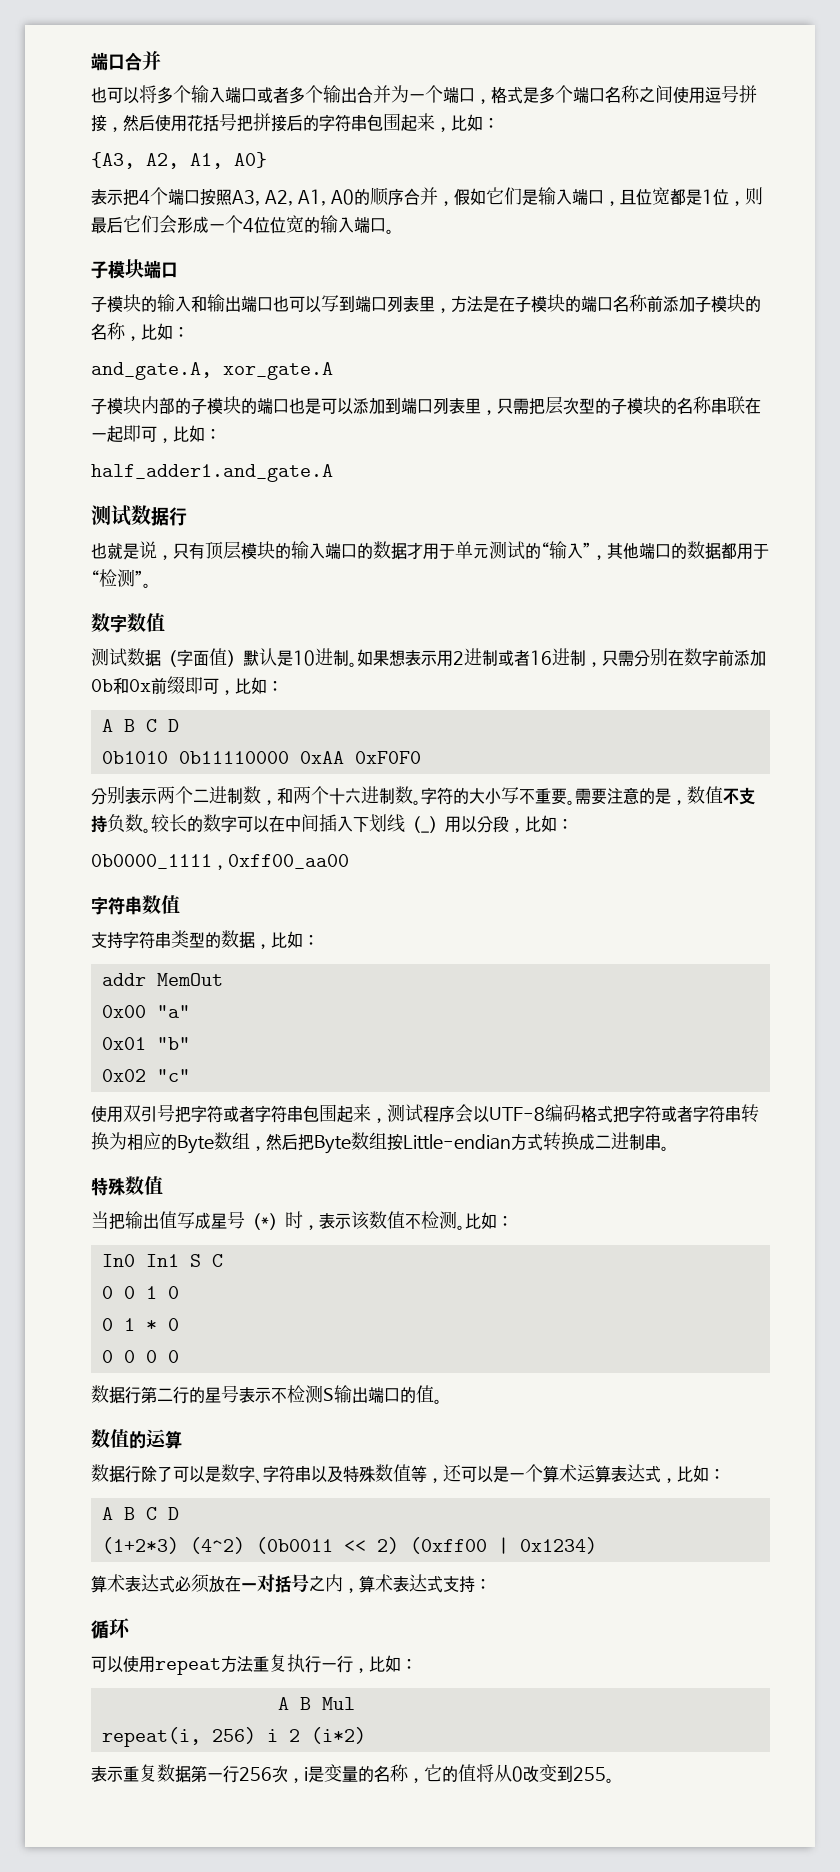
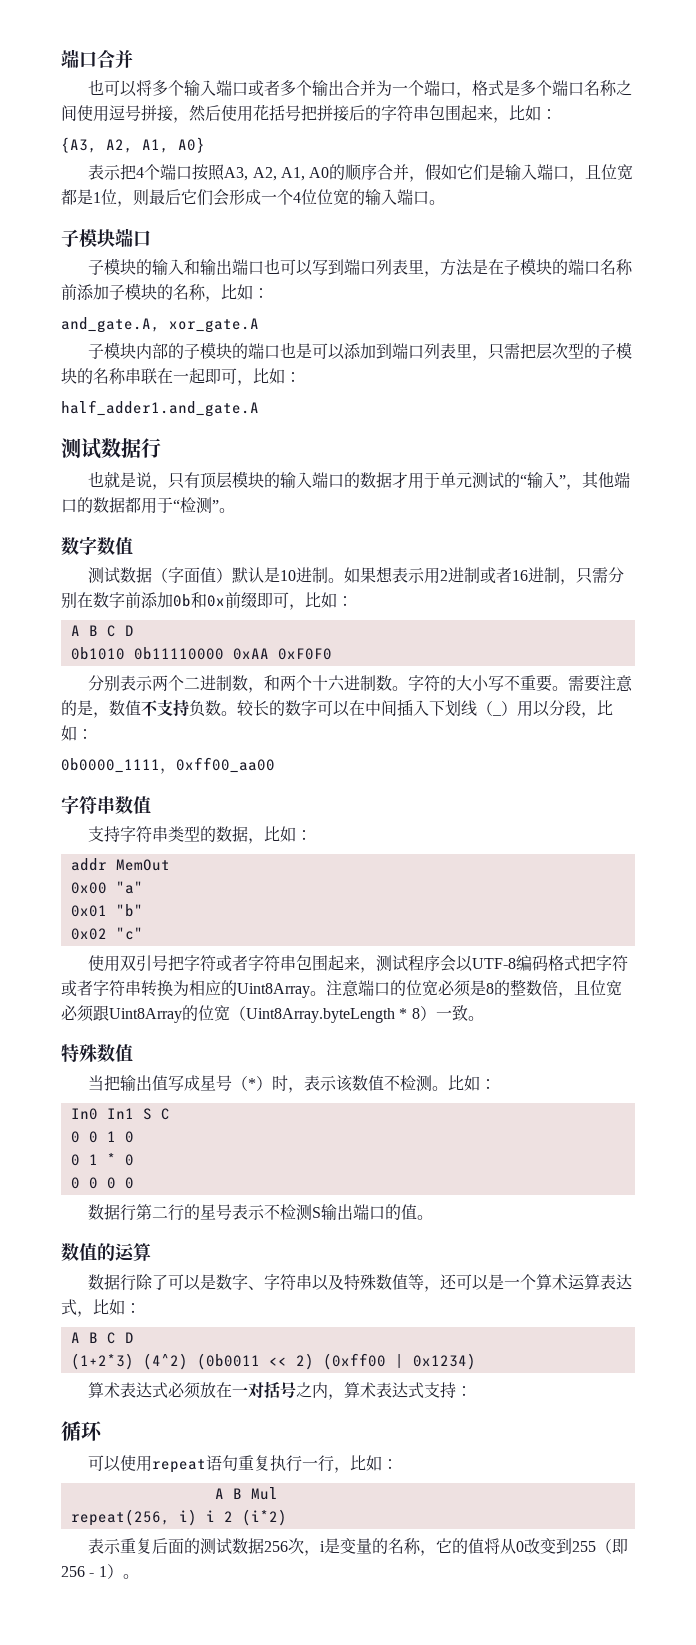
[177,1132,661,1154] Byte数组，然后把Byte数组按Little-endian方式转换成二进制串 -> [237,979,622,998] [61,1005,468,1023] Uint8Array。注意端口的位宽必须是8的整数倍，且位宽必须跟Uint8Array的位宽（Uint8Array.byteLength * 8）一致
[221,1656,253,1673] 方法 -> [206,1455,239,1471] 语句
[101,1727,256,1747] repeat(i, 256) -> [70,1509,197,1526] repeat(256, i)
[157,1764,239,1783] 数据第一行 -> [152,1538,265,1554] 后面的测试数据
(606, 1774) none -> [596,1538,629,1554] [61,1564,123,1579] （即256 - 1）

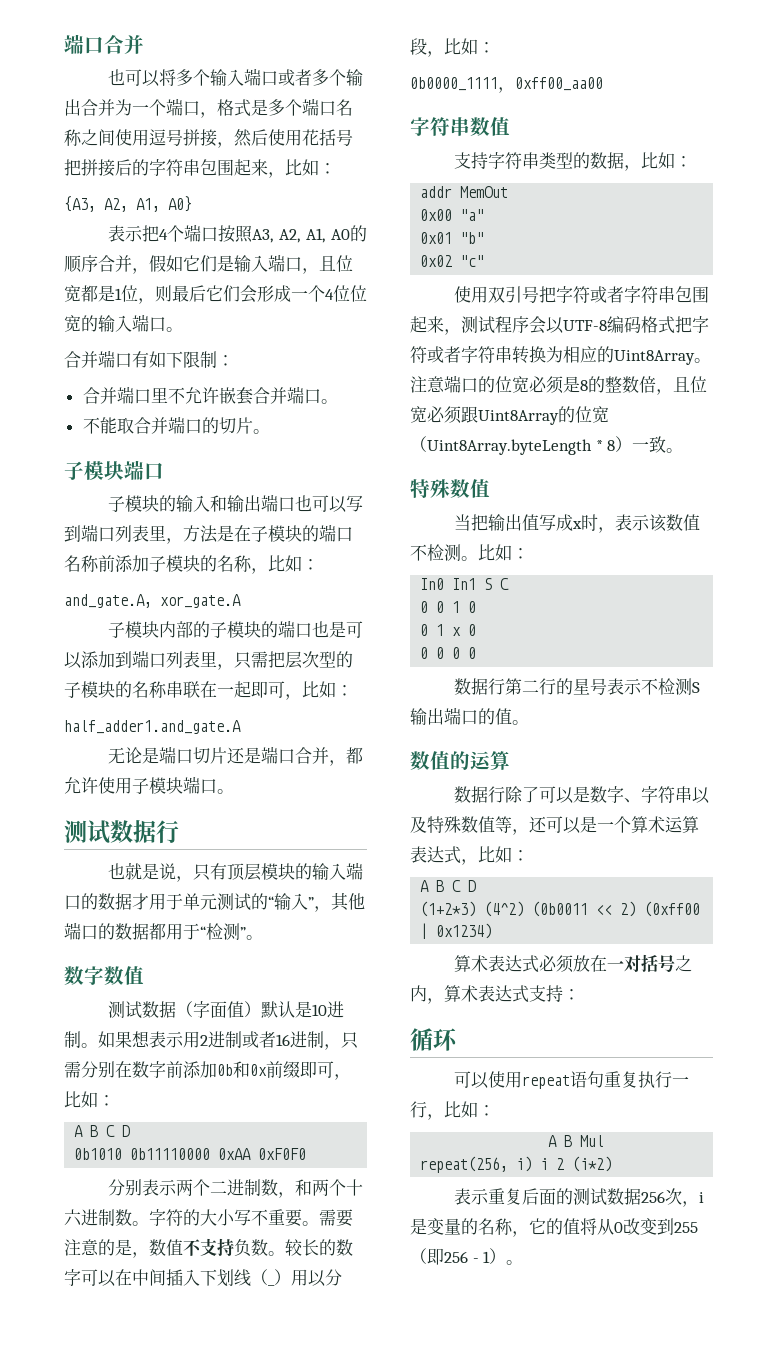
(445, 202) none -> [64,350,234,368] [82,386,338,405] [82,416,270,434] // 合并端口有如下限制： // 合并端口里不允许嵌套合并端口。 // 不能取合并端口的切片。
(259, 408) none -> [107,746,363,766] [64,776,234,794] // 无论是端口切片还是端口合并，都允许使用子模块端口。
[200,1075,273,1091] 星号（*） -> [571,521,582,529] x
[106,1153,116,1165] * -> [452,627,462,636] x

